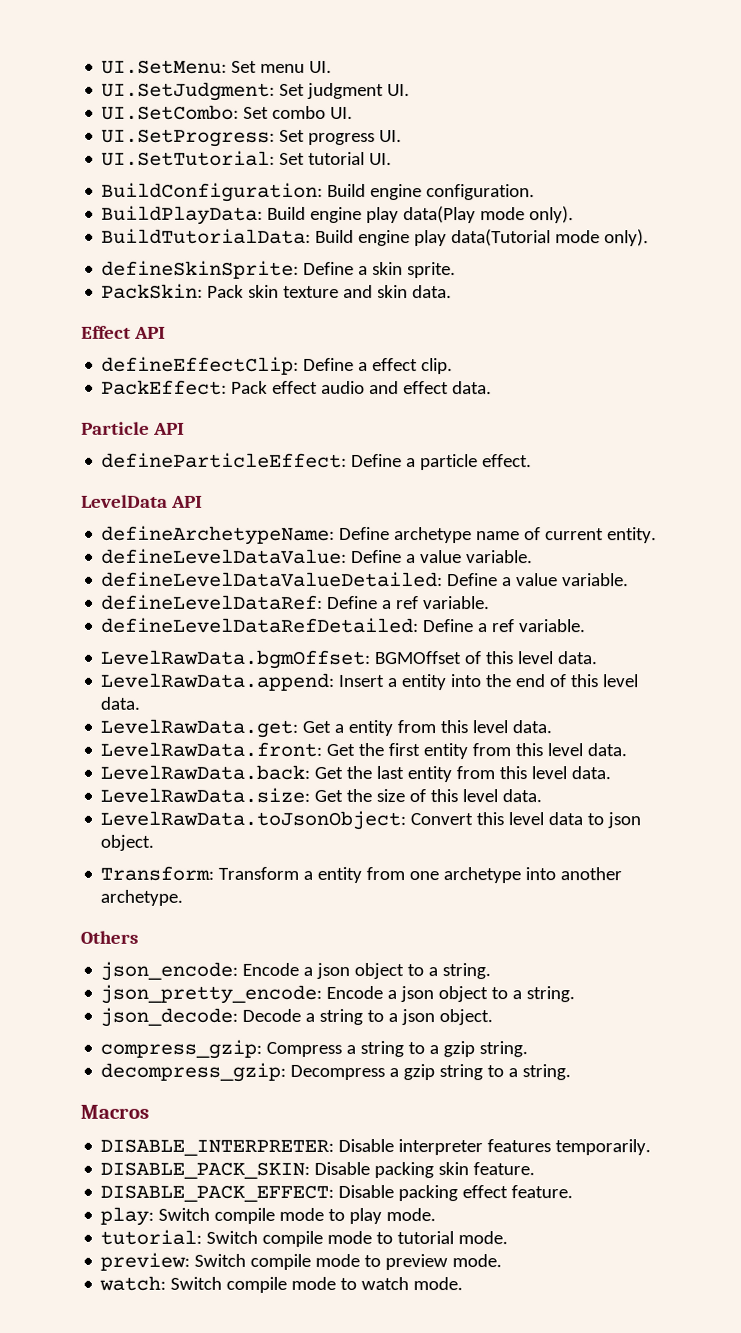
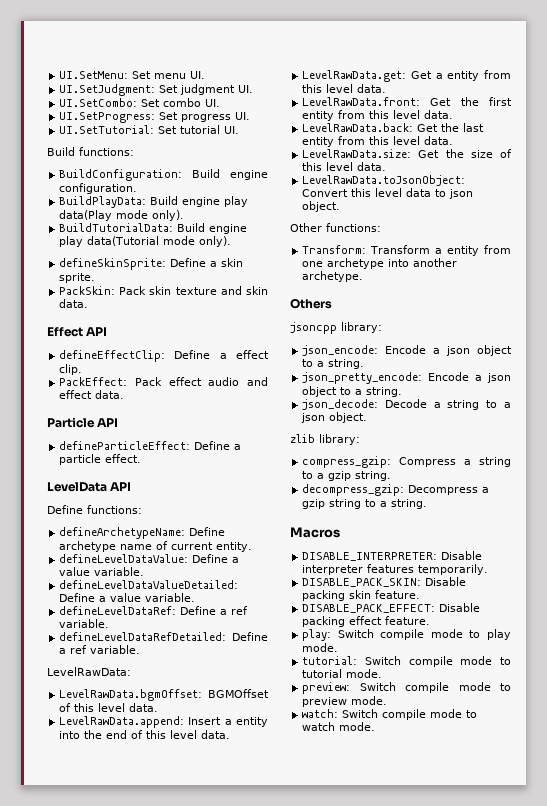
(393, 159) none -> [47,147,134,156] // Build functions:
(204, 501) none -> [47,505,142,514] // Define functions:
(587, 626) none -> [47,667,131,676] // LevelRawData:
(155, 842) none -> [290,223,381,232] // Other functions:
(138, 937) none -> [290,322,382,334] // jsoncpp library:
(494, 1017) none -> [290,434,360,445] // zlib library:

